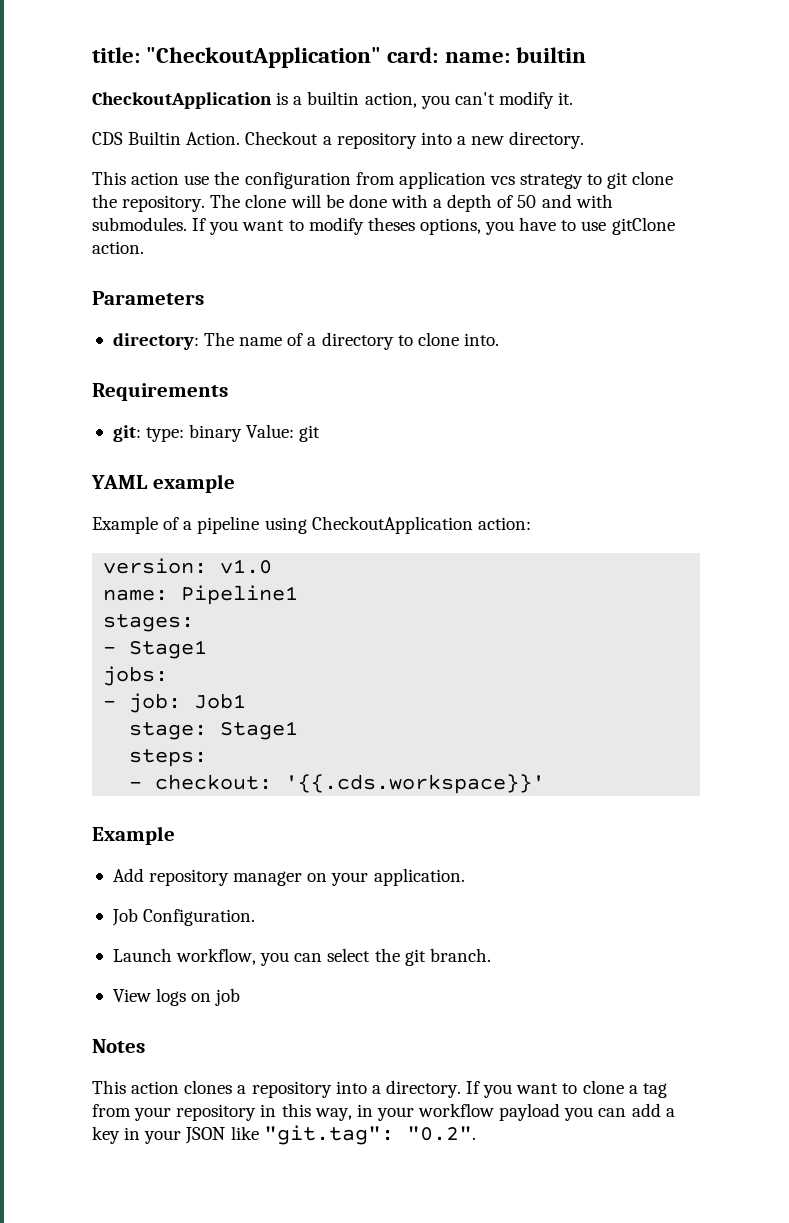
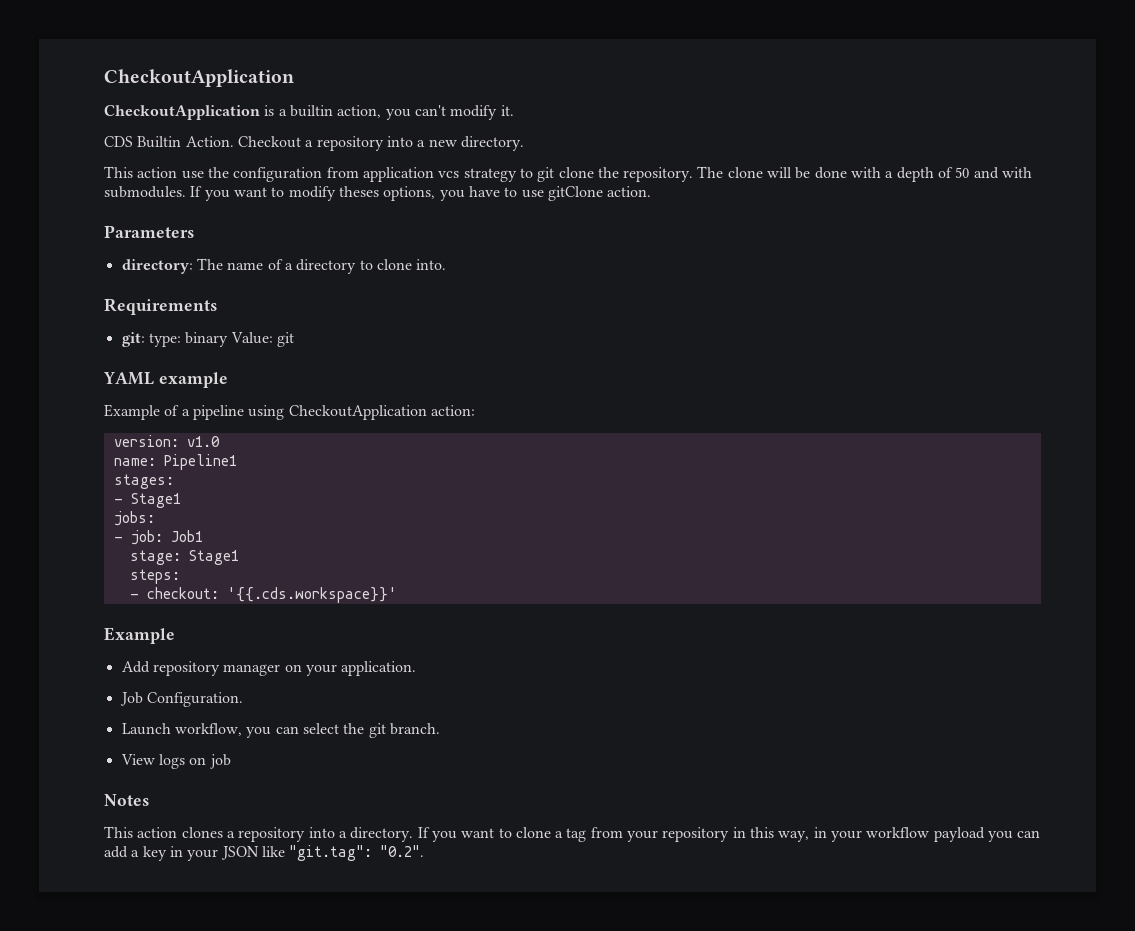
[92,47,586,68] title: "CheckoutApplication" card: name: builtin -> [104,69,294,87] CheckoutApplication

